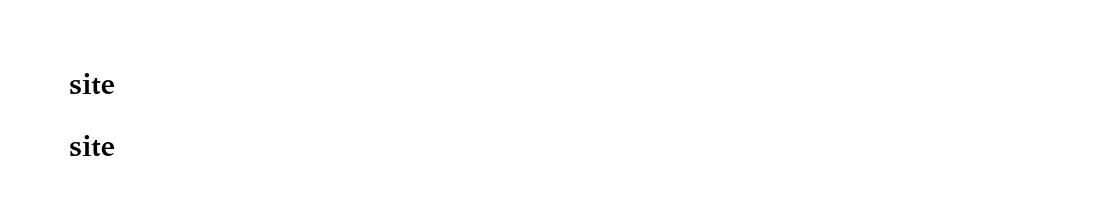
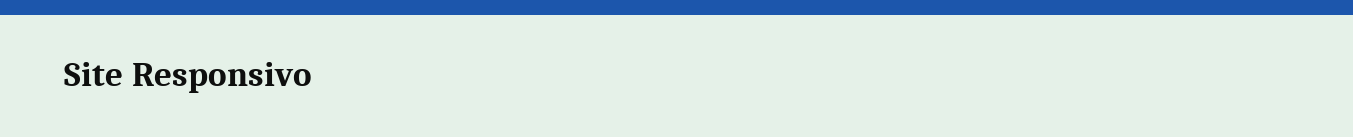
[69,73,115,95] [69,135,115,157] site // site -> [64,62,313,93] Site Responsivo

